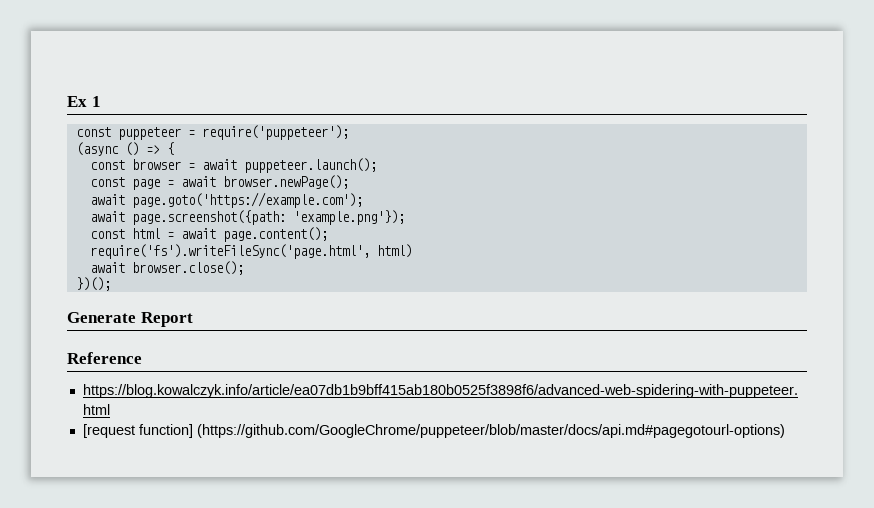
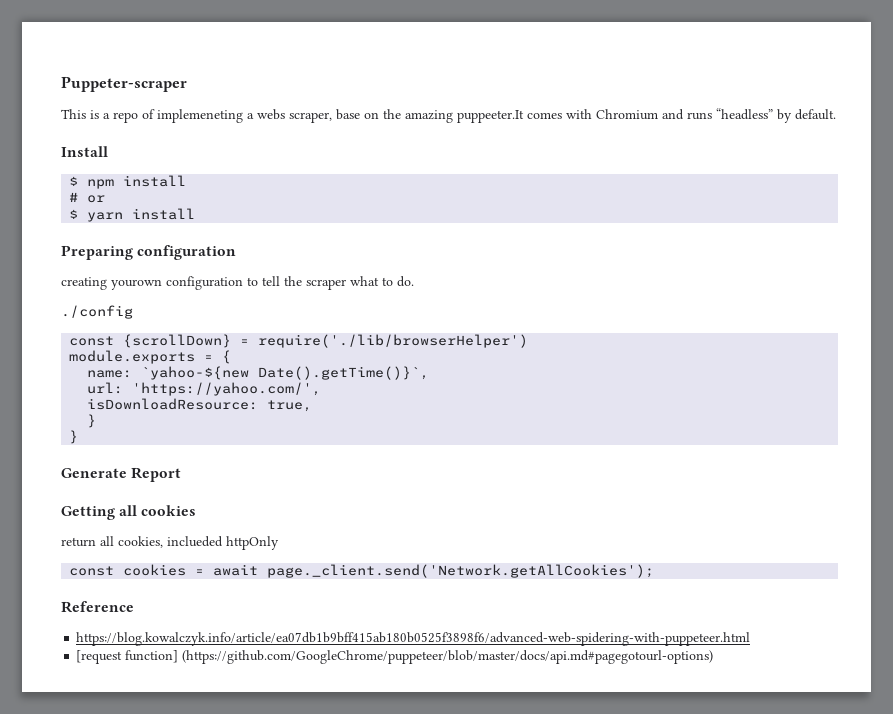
[67,96,101,107] [75,125,349,140] [75,142,174,156] [89,158,377,173] [89,175,349,190] [89,192,363,208] [89,210,405,225] [89,227,328,242] [89,244,412,259] [89,261,244,275] [75,277,111,291] [67,312,193,327] Ex 1 // const puppeteer = require('puppeteer'); // (async () => { // const browser = await puppeteer.launch(); // const page = await browser.newPage(); // await page.goto('https://example.com'); // await page.screenshot({path: 'example.png'}); // const html = await page.content(); // require('fs').writeFileSync('page.html', html) // await browser.close(); // })(); // Generate Report -> [61,76,187,92] [61,108,836,123] [61,146,108,157] [69,175,187,189] [69,192,106,203] [69,208,196,222] [61,245,237,260] [61,276,414,290] [61,305,133,319] [69,334,529,348] [69,350,232,364] [87,366,430,380] [87,382,322,396] [87,398,313,412] [87,414,97,428] [69,430,79,444] [61,467,182,482] [61,505,197,520] [61,536,279,550] [69,564,655,578] Puppeter-scraper // This is a repo of implemeneting a webs scraper, base on the amazing puppeeter.It comes with Chromium and runs “headless” by default. // Install // $ npm install // # or // $ yarn install // Preparing configuration // creating yourown configuration to tell the scraper what to do. // ./config // const {scrollDown} = require('./lib/browserHelper') // module.exports = { // name: `yahoo-${new Date().getTime()}`, // url: 'https://yahoo.com/', // isDownloadResource: true, // } // } // Generate Report // Getting all cookies // return all cookies, inclueded httpOnly // const cookies = await page._client.send('Network.getAllCookies');

